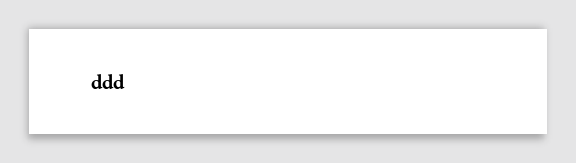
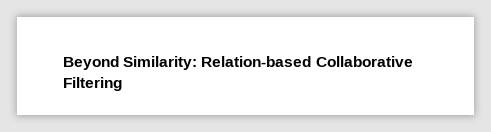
[91,74,125,89] ddd -> [63,56,413,70] [63,77,122,91] Beyond Similarity: Relation-based Collaborative Filtering

